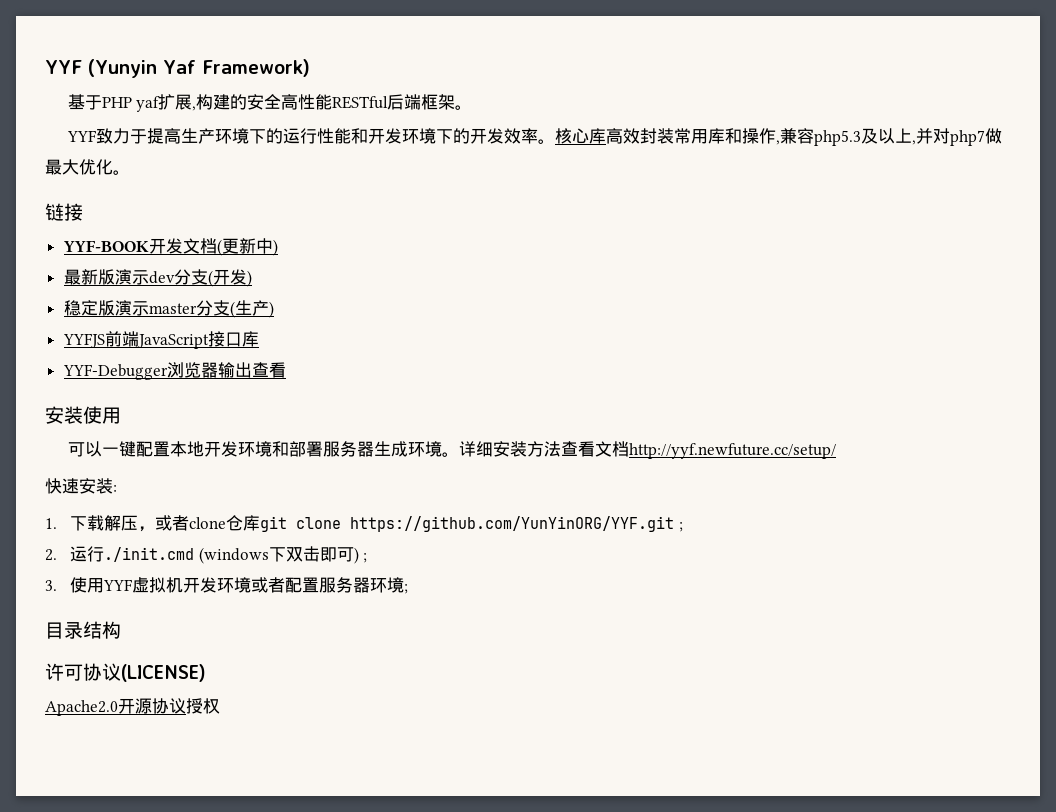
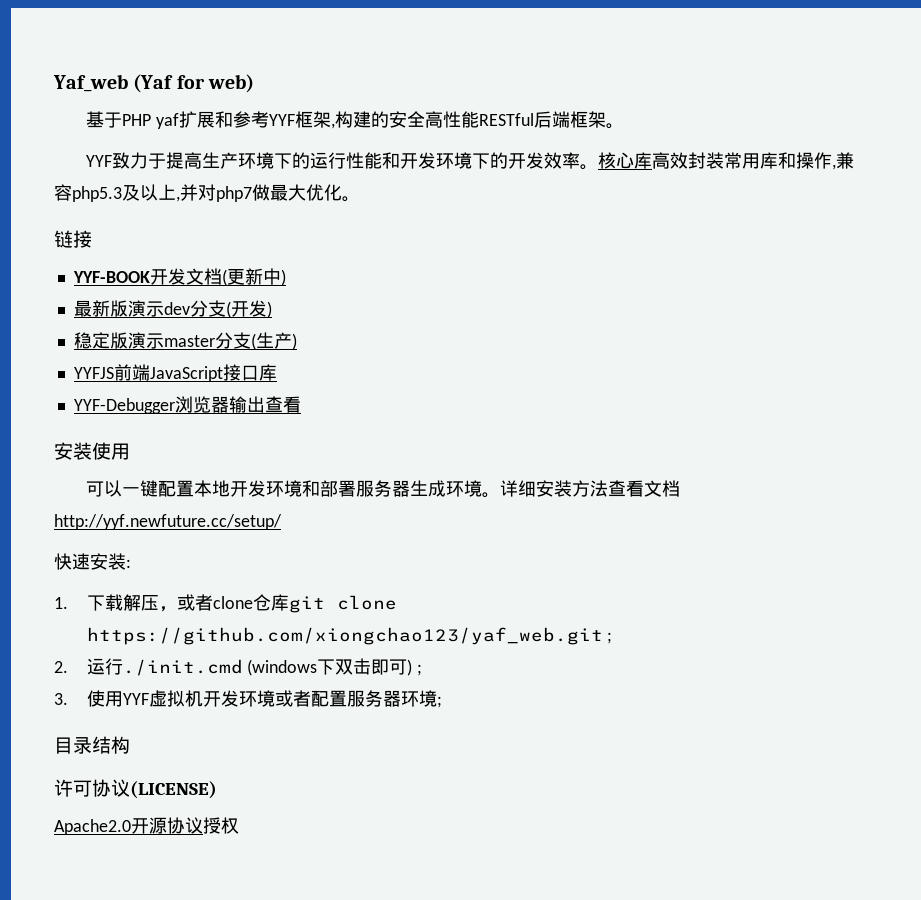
[45,59,310,78] YYF (Yunyin Yaf Framework) -> [53,74,255,93] Yaf_web (Yaf for web)
(193, 102) none -> [214,111,331,128] 和参考YYF框架
[350,516,675,532] https://github.com/YunYinORG/YYF.git -> [86,627,603,645] https://github.com/xiongchao123/yaf_web.git

